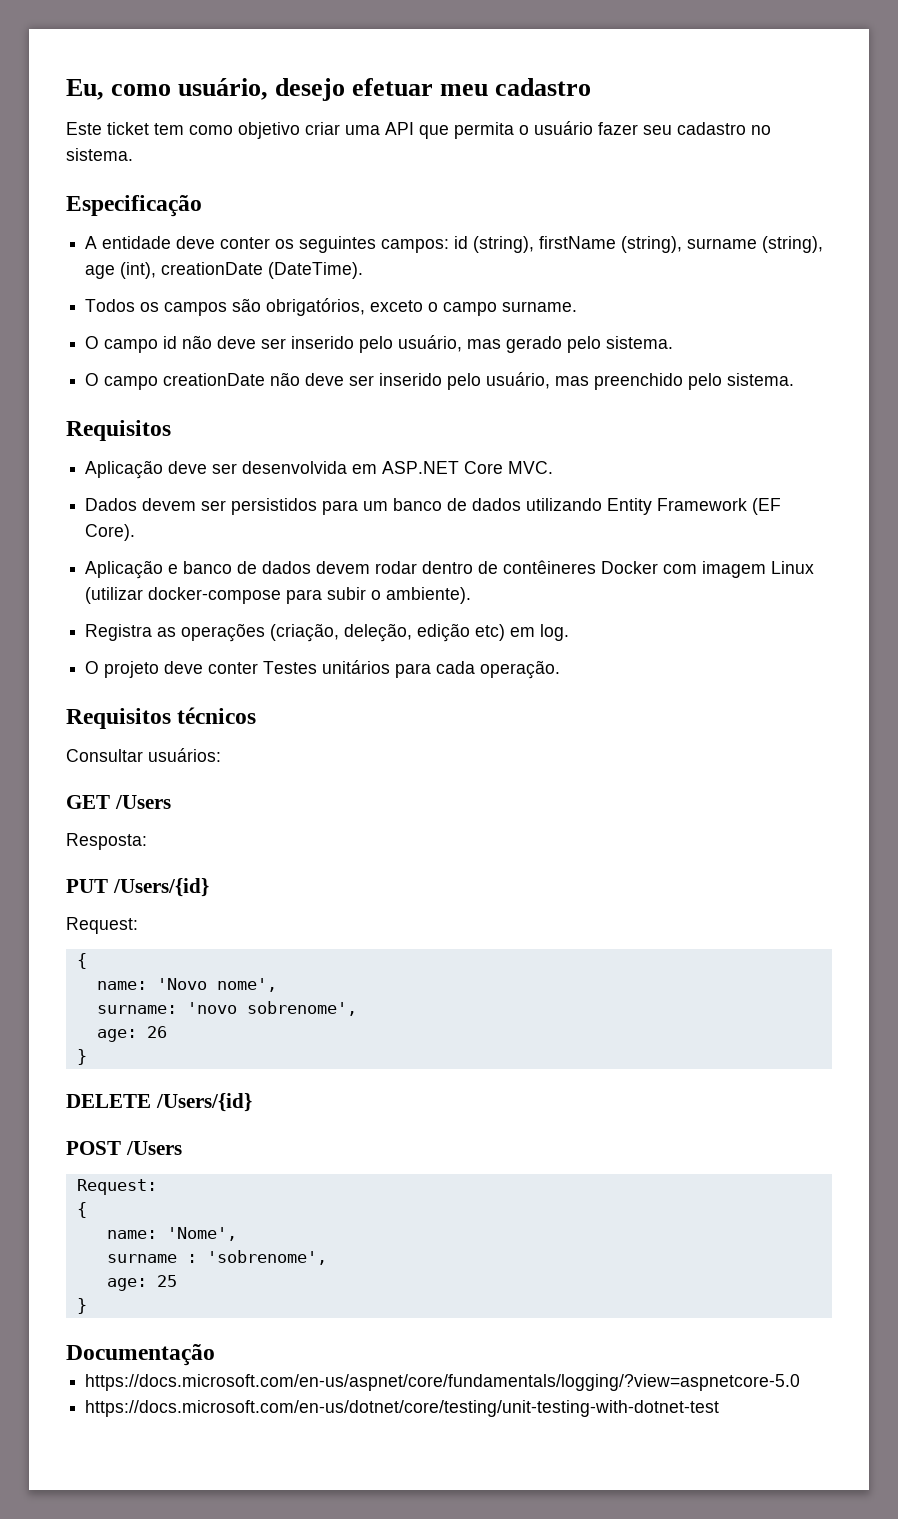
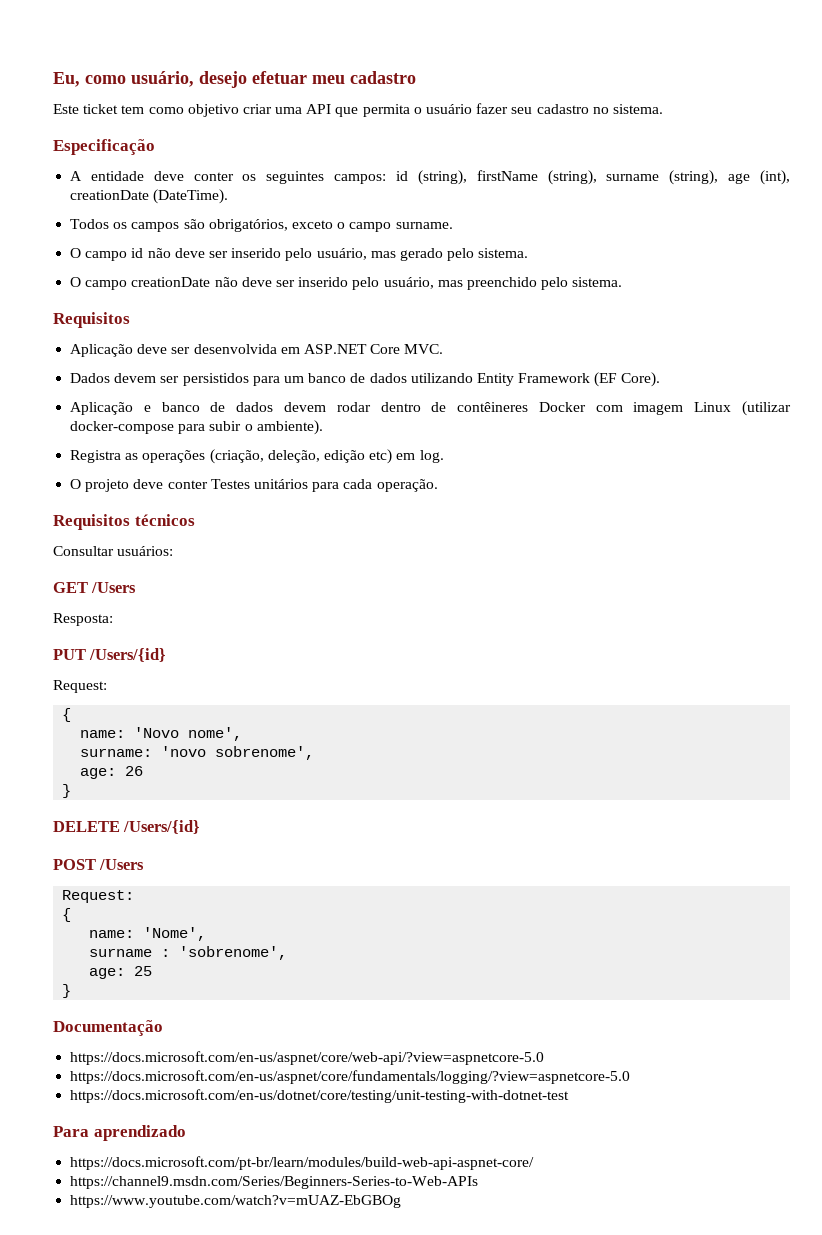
(215, 1355) none -> [70,1051,545,1065] // https://docs.microsoft.com/en-us/aspnet/core/web-api/?view=aspnetcore-5.0
(720, 1408) none -> [53,1125,186,1141] [70,1156,535,1170] [70,1176,479,1189] [70,1195,402,1208] // Para aprendizado // https://docs.microsoft.com/pt-br/learn/modules/build-web-api-aspnet-core/ // https://channel9.msdn.com/Series/Beginners-Series-to-Web-APIs // https://www.youtube.com/watch?v=mUAZ-EbGBOg

